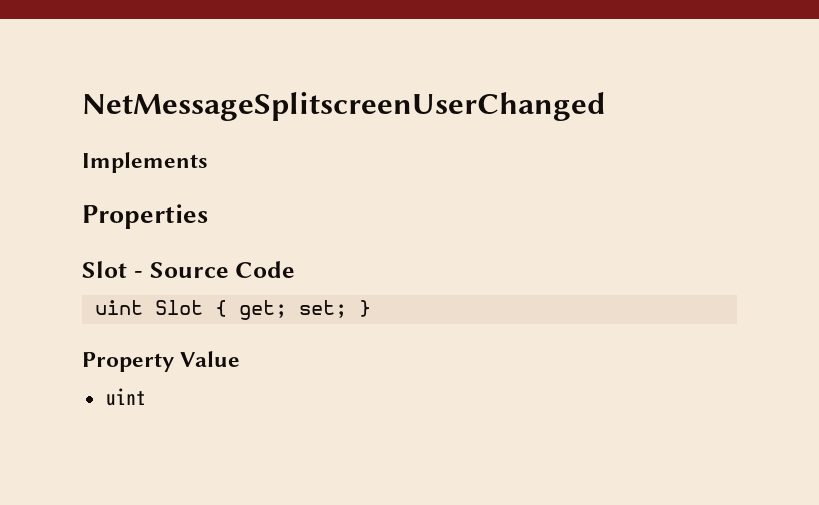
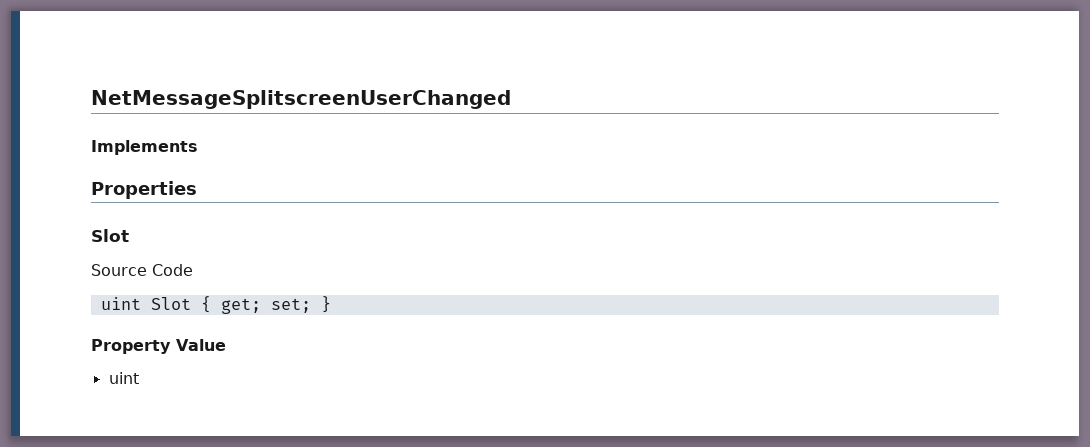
[133,271,143,278] - -> (129, 235) //

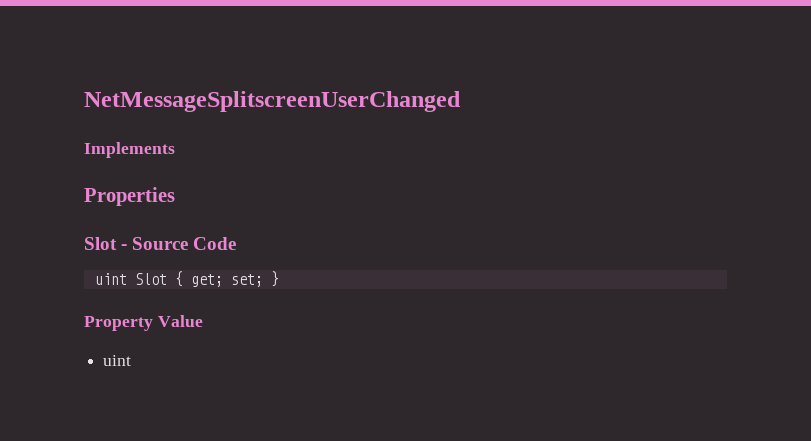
(129, 235) // -> [121,244,128,250] -

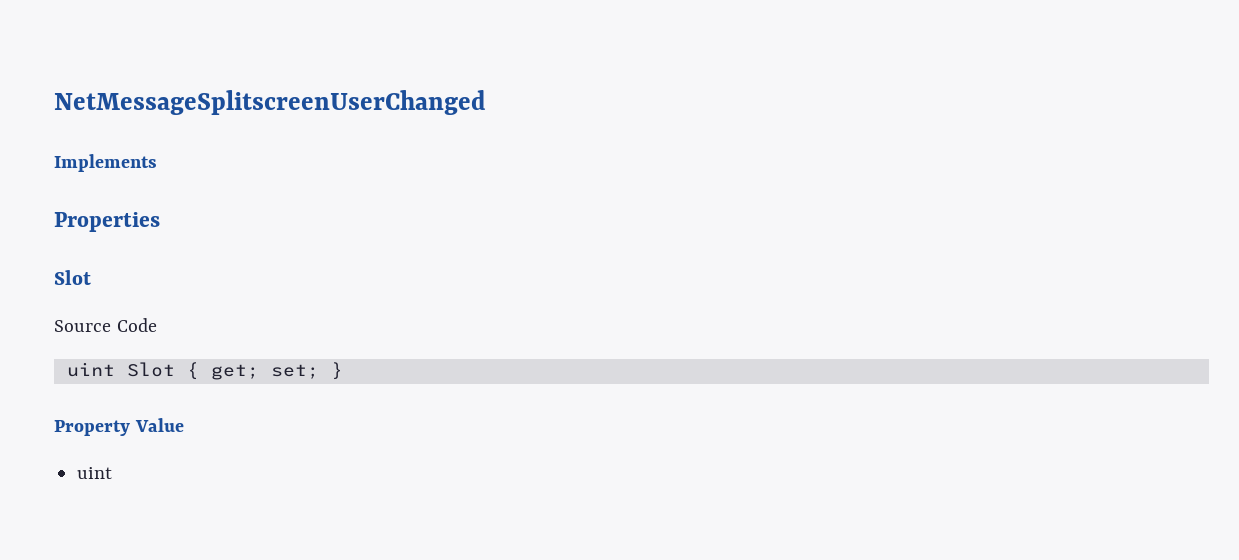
[121,244,128,250] - -> (91, 277) //

